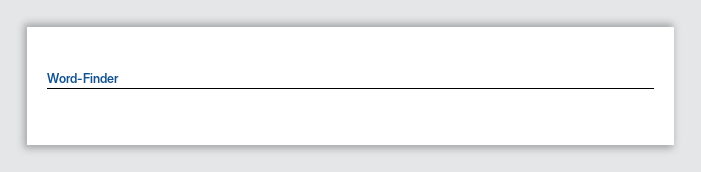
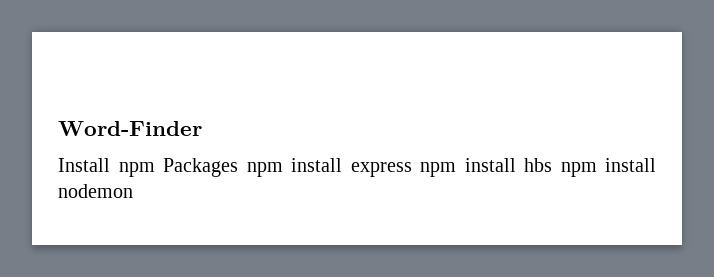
(119, 78) none -> [58,158,656,177] [58,184,133,198] // Install npm Packages npm install express npm install hbs npm install nodemon

